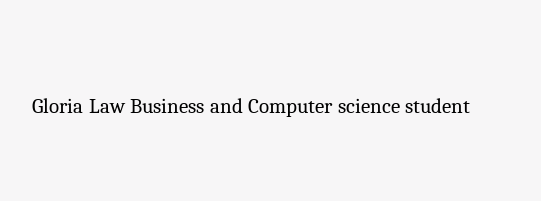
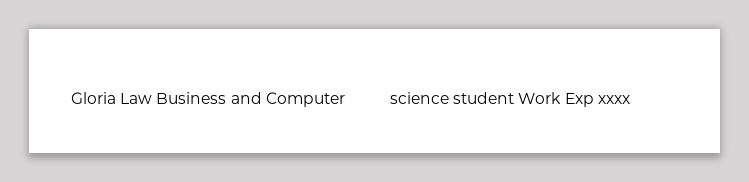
(471, 105) none -> [518,92,630,107] Work Exp xxxx

